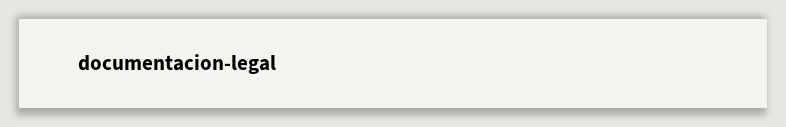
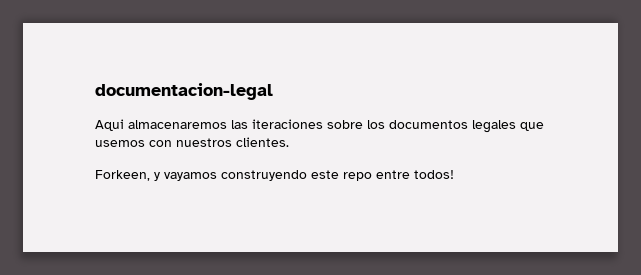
(276, 64) none -> [95,119,544,133] [95,137,289,147] [95,170,454,181] // Aqui almacenaremos las iteraciones sobre los documentos legales que usemos con nuestros clientes. // Forkeen, y vayamos construyendo este repo entre todos!

